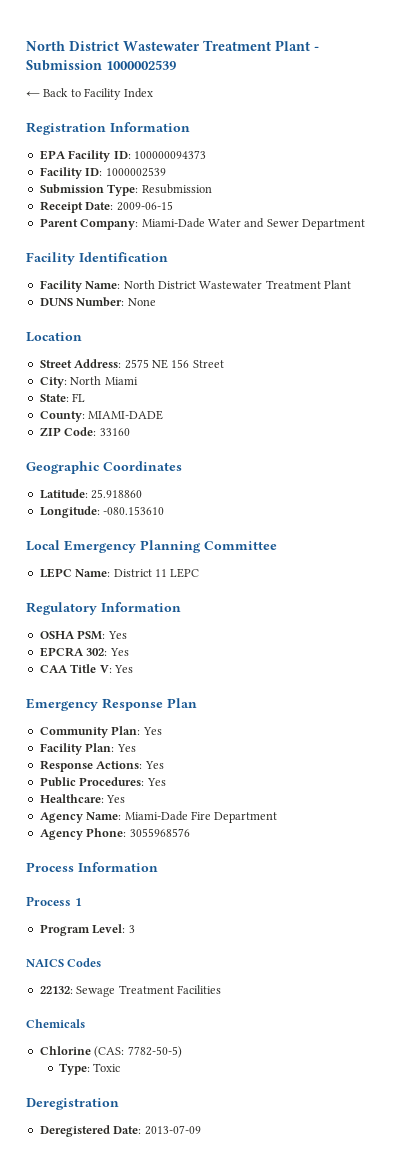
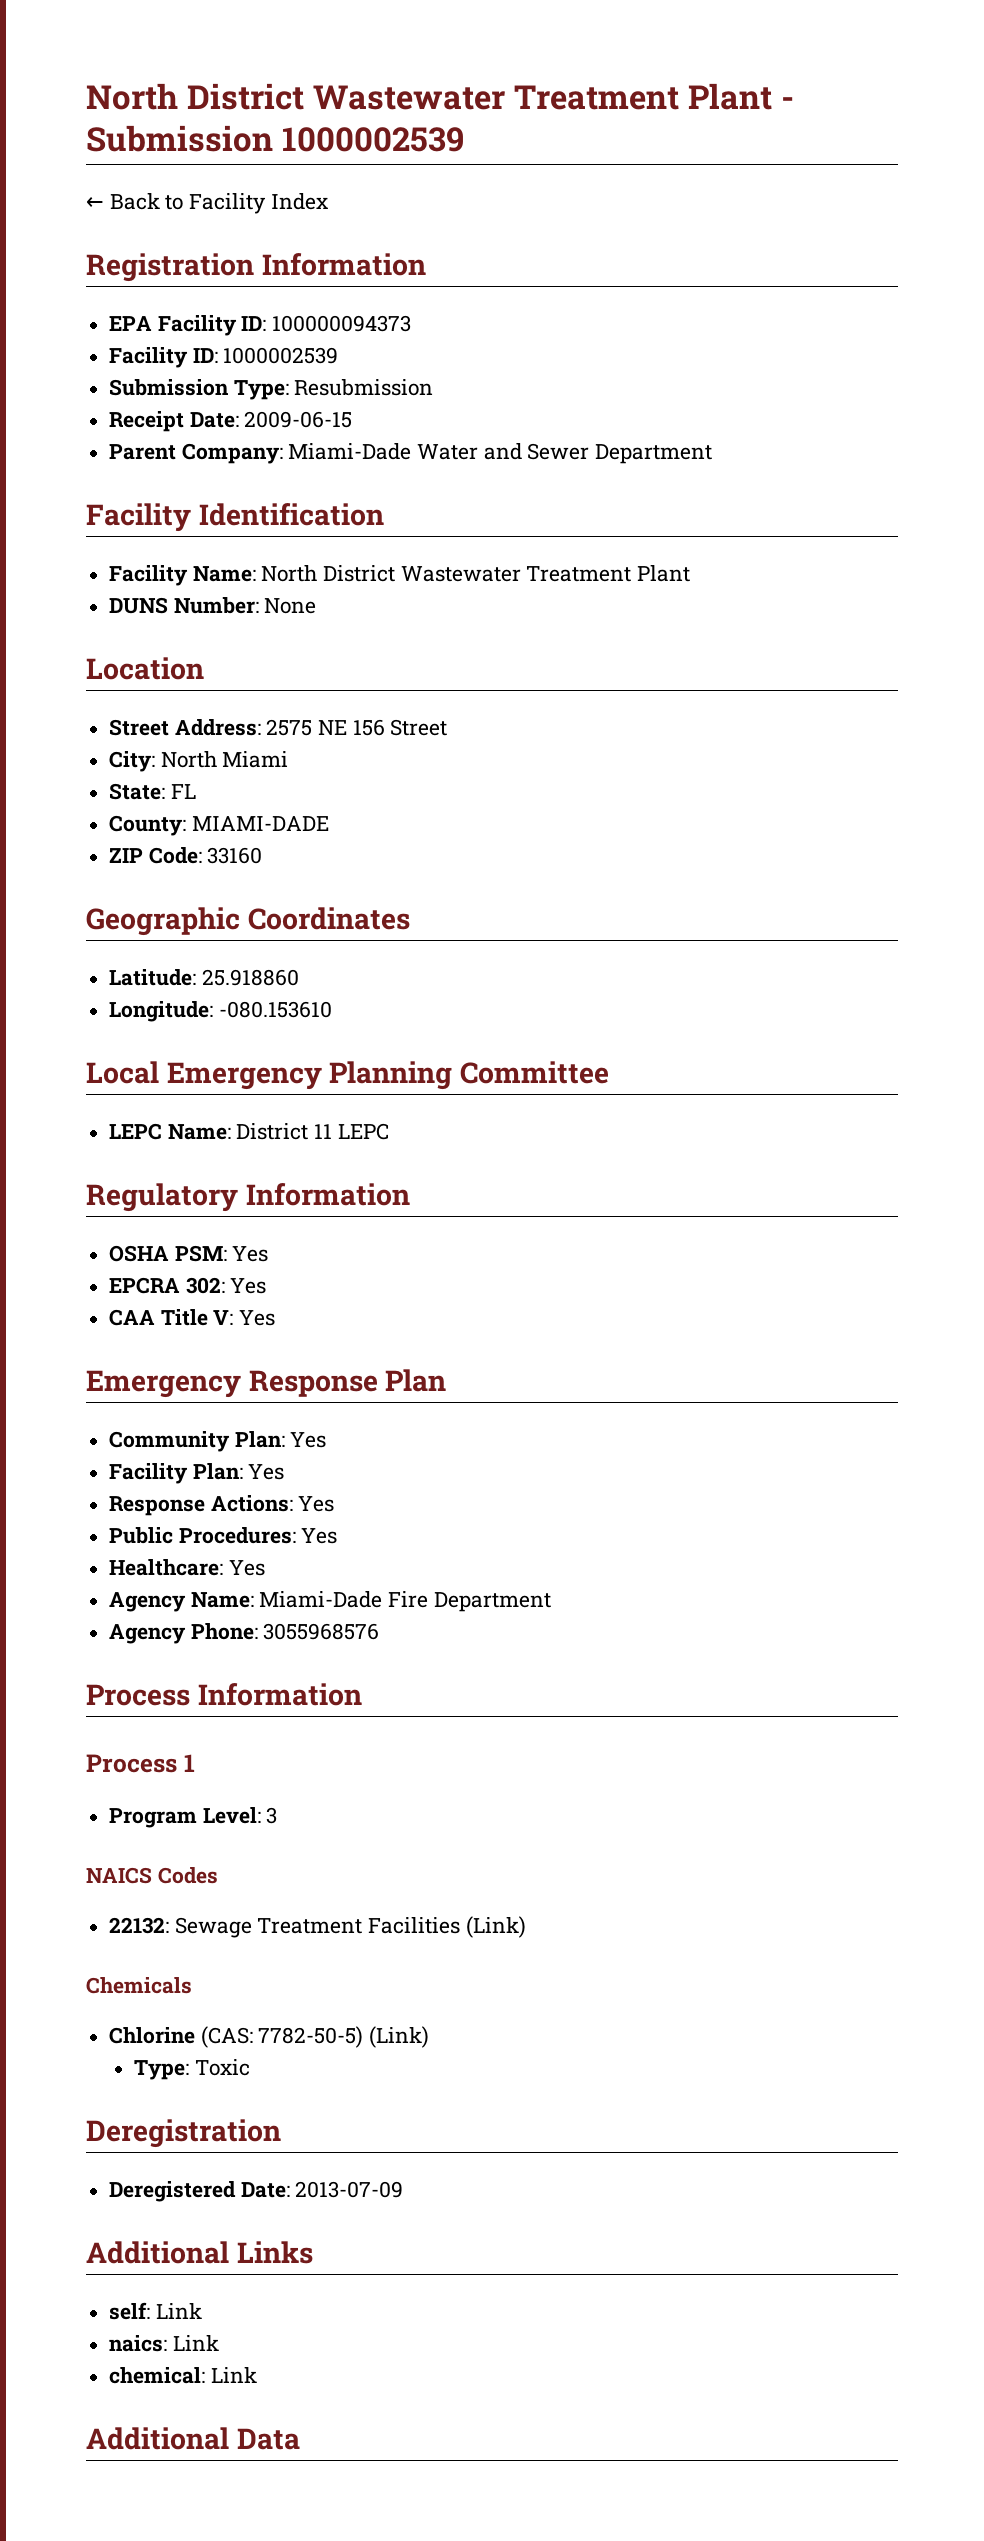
(221, 989) none -> [465,1916,526,1938] (Link)
(182, 1052) none -> [369,2026,430,2048] (Link)
(201, 1130) none -> [86,2241,313,2264] [109,2302,202,2320] [109,2335,219,2352] [109,2367,257,2384] [86,2427,300,2450] // Additional Links // self: Link // naics: Link // chemical: Link // Additional Data

